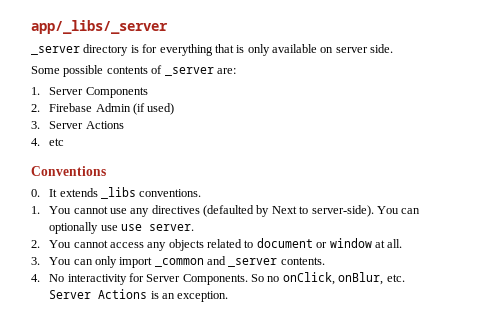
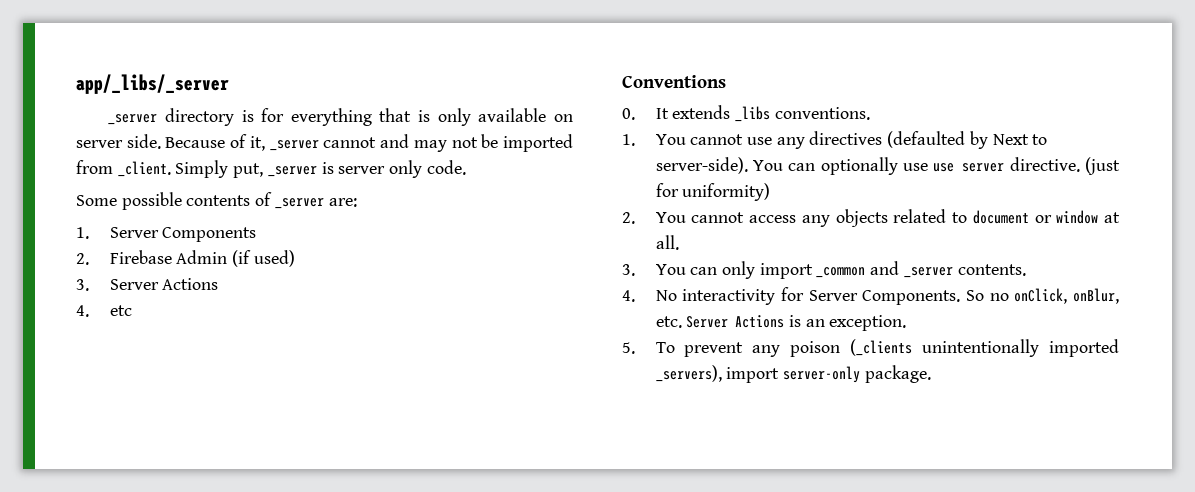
(394, 48) none -> [165,134,573,152] [76,160,466,178] Because of it, _server cannot and may not be imported from _client. Simply put, _server is server only code.
[148,224,194,231] server. -> [962,157,1120,175] [655,183,771,201] server directive. (just for uniformity)
(229, 296) none -> [622,339,1119,357] [655,365,931,383] // 5. To prevent any poison (_clients unintentionally imported _servers), import server-only package.

